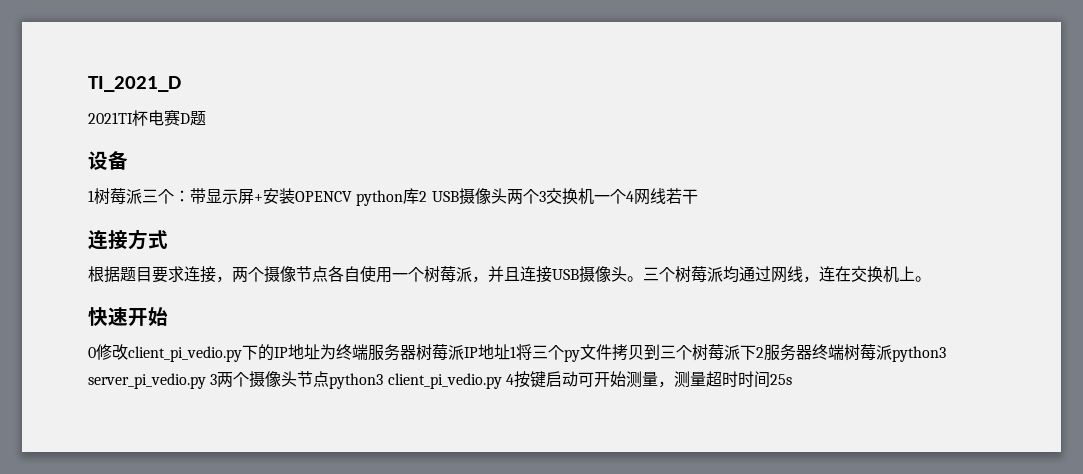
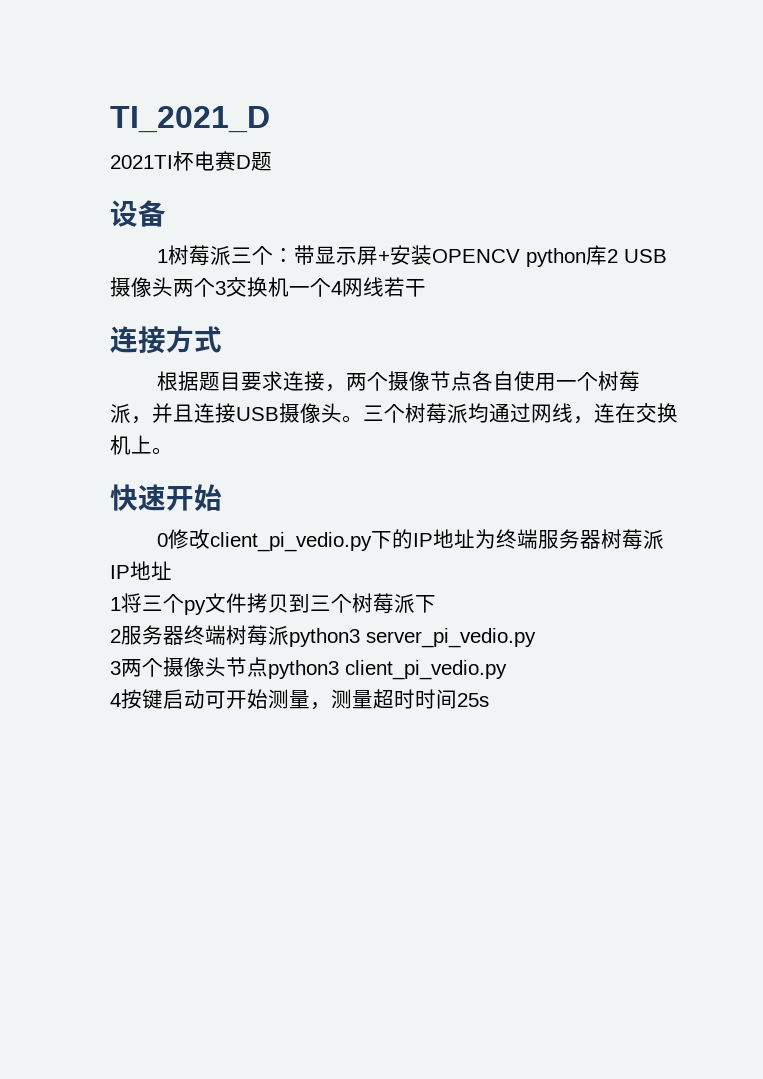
(510, 352) none -> (172, 570) //
(756, 352) none -> (436, 604) //
(206, 381) none -> (536, 638) //
(502, 381) none -> (507, 670) //

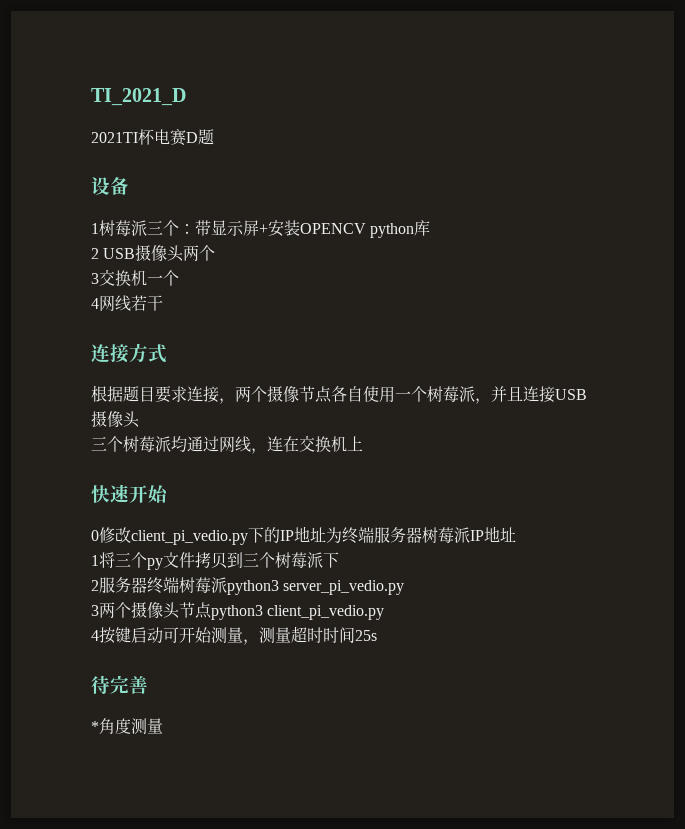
(608, 255) none -> (431, 228) //
(215, 287) none -> (216, 253) //
(331, 287) none -> (179, 278) //
[342,415,363,423] 。 -> (140, 419) //
[152,447,173,455] 。 -> (363, 443) none
(489, 700) none -> [91,675,148,694] [91,718,163,734] // 待完善 // *角度测量

